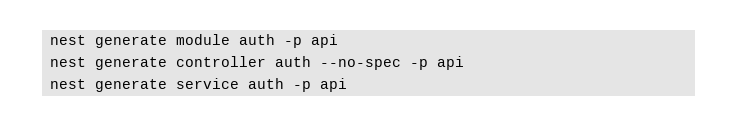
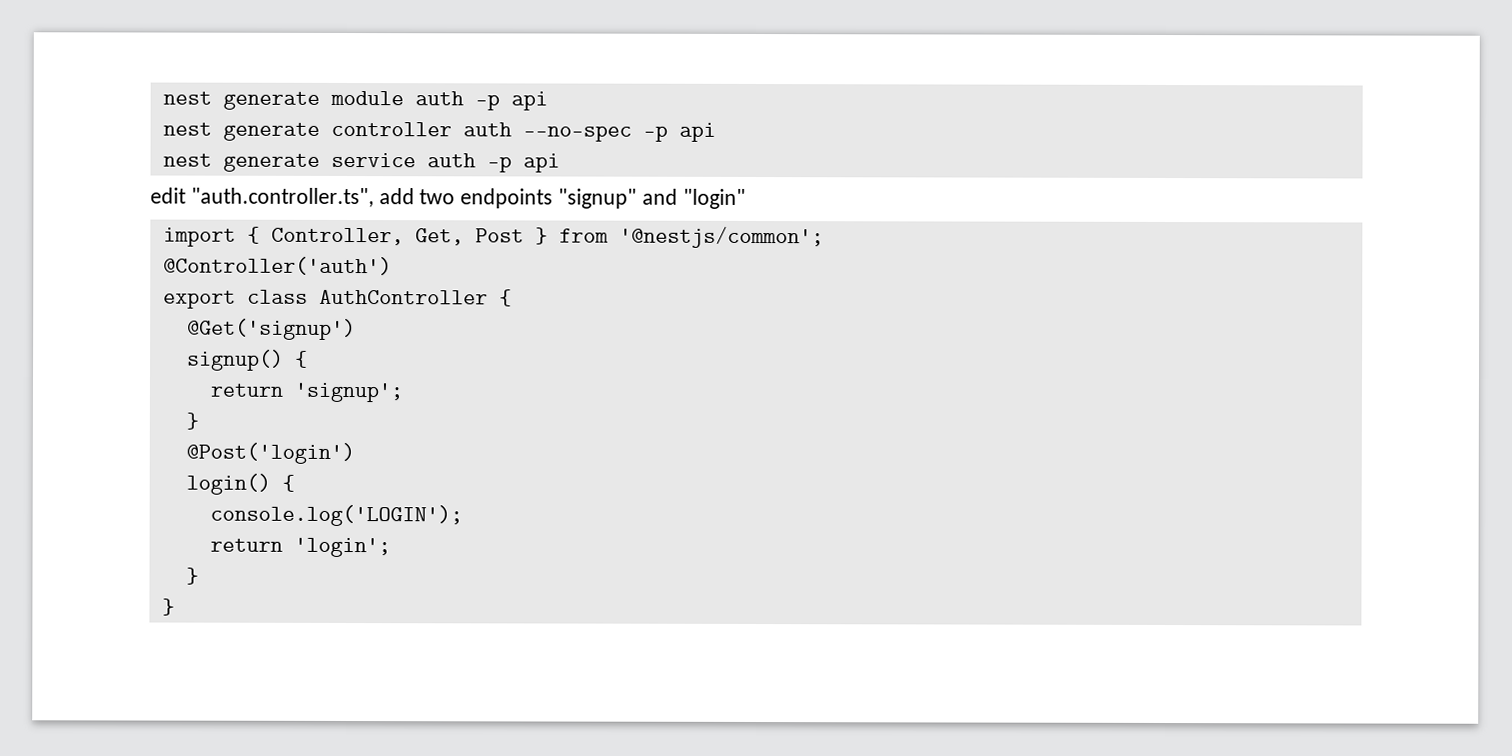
(348, 85) none -> [150,187,746,209] [162,226,824,249] [162,256,392,276] [162,289,512,309] [186,318,356,341] [186,349,308,371] [209,382,403,403] [185,412,199,430] [185,442,355,465] [185,473,295,495] [209,504,463,527] [209,537,391,558] [185,567,199,585] [161,598,175,616] // edit "auth.controller.ts", add two endpoints "signup" and "login" // import { Controller, Get, Post } from '@nestjs/common'; // @Controller('auth') // export class AuthController { // @Get('signup') // signup() { // return 'signup'; // } // @Post('login') // login() { // console.log('LOGIN'); // return 'login'; // } // }

